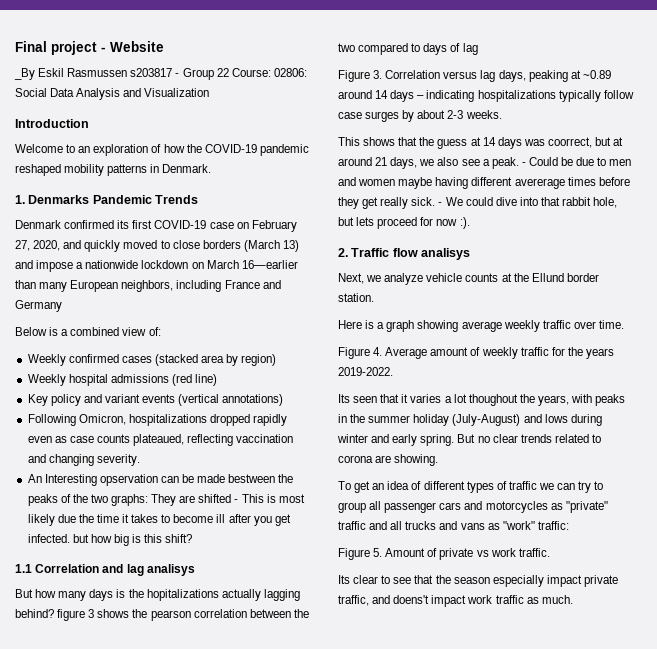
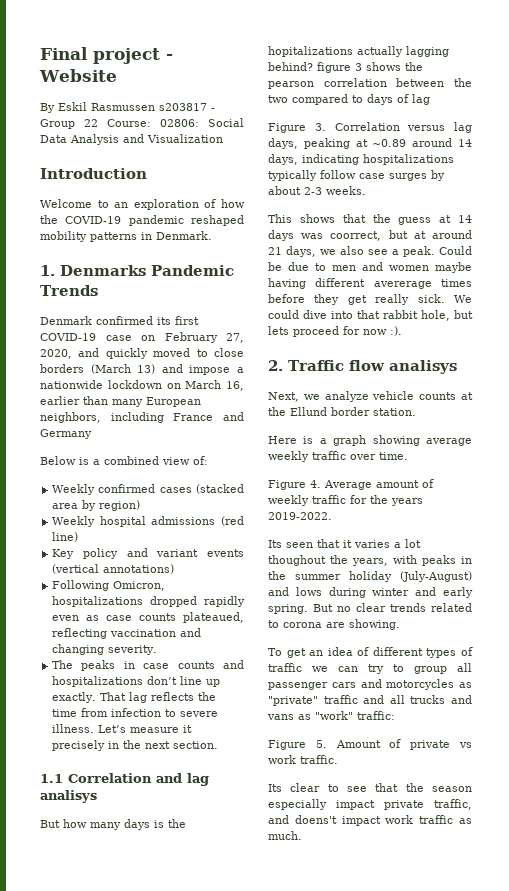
[14,68,35,80] _By -> [40,103,55,113] By
[241,260,298,269] 16—earlier -> [226,381,244,391] [40,396,80,405] 16, earlier
[27,474,294,486] [27,494,305,506] [27,514,291,526] [27,534,193,546] An Interesting opservation can be made bestween the peaks of the two graphs: They are shifted - This is most likely due the time it takes to become ill after you get infected. but how big is this shift? -> [52,660,244,671] [52,676,221,687] [52,692,217,703] [52,708,219,717] [52,724,193,733] [52,740,219,751] The peaks in case counts and hospitalizations don’t line up exactly. That lag reflects the time from infection to severe illness. Let’s measure it precisely in the next section.
[390,90,425,102] days – -> [268,154,298,165] days,
[521,162,526,166] - -> (435, 251) none
[438,202,443,206] - -> (445, 298) none

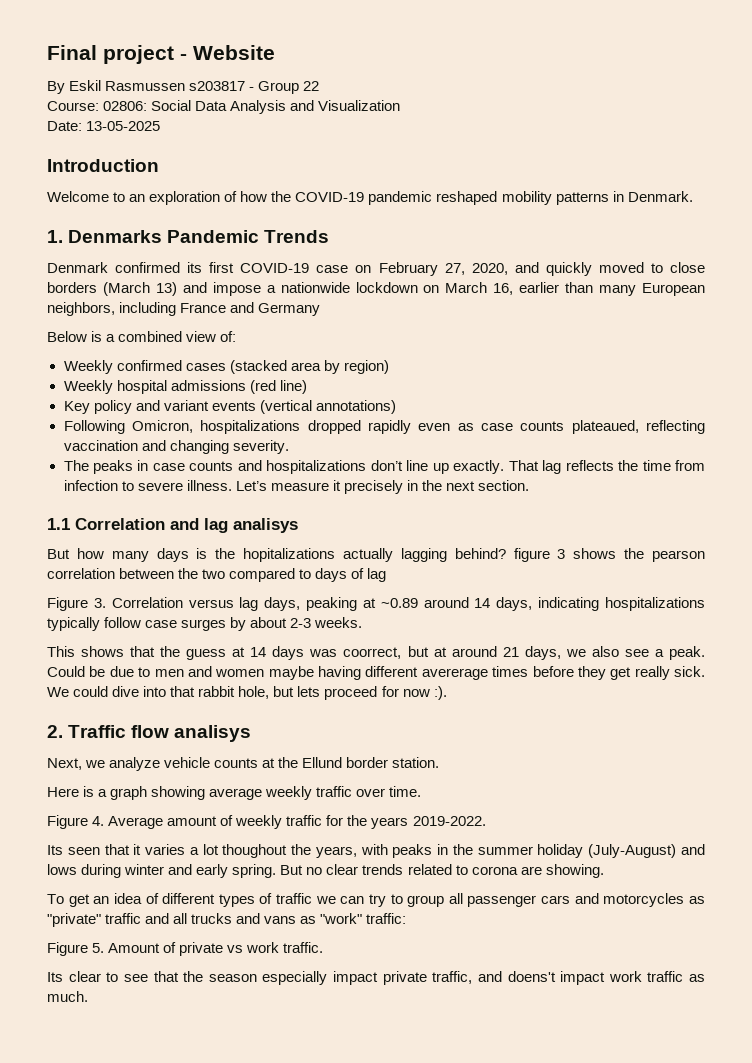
(98, 123) none -> (320, 86) //
(223, 138) none -> [47,121,161,131] // Date: 13-05-2025

